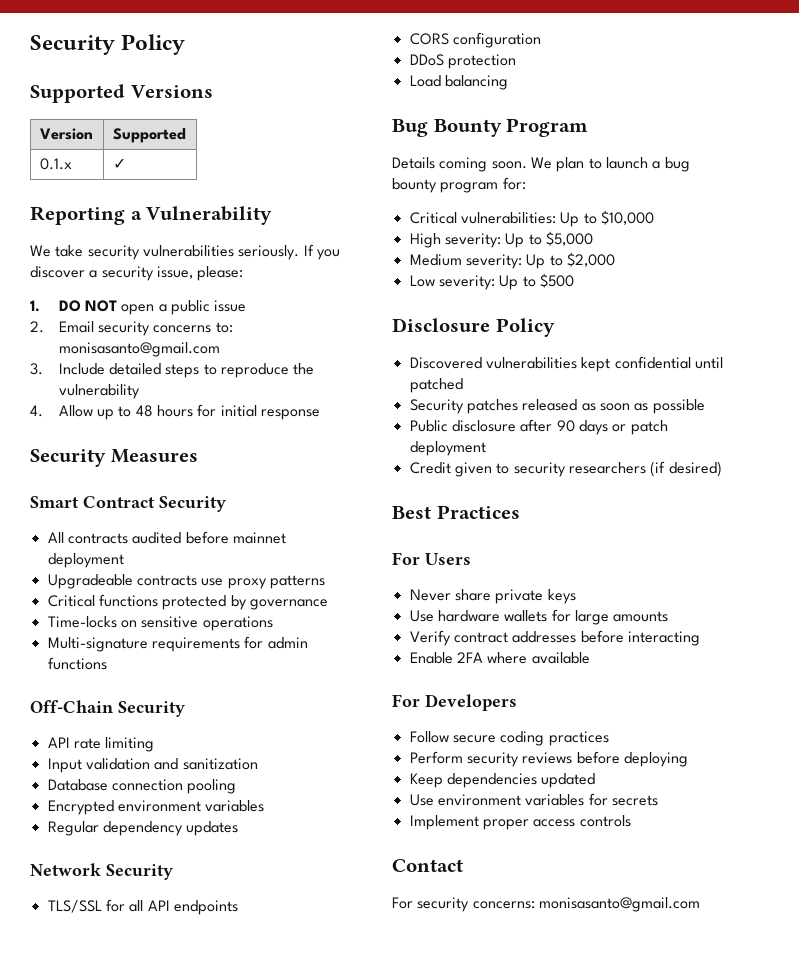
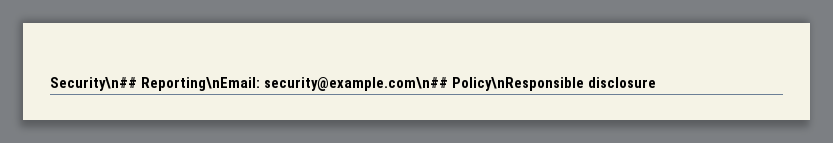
[30,34,186,55] [30,84,213,103] [39,128,93,140] [112,128,186,143] [39,158,72,170] [112,158,126,169] [30,206,273,225] [30,244,340,260] [30,266,244,281] [30,300,247,315] [30,321,233,336] [58,342,220,357] [30,363,315,378] [58,384,140,399] [30,404,320,420] [30,449,198,467] [30,496,226,512] [47,531,286,544] [47,553,124,568] [47,574,325,589] [47,594,328,610] [47,616,273,631] [47,636,308,652] [47,657,107,670] [30,700,185,717] [47,737,155,752] [47,758,258,773] [47,779,237,794] [47,800,265,815] [47,821,239,836] [30,863,173,880] [47,899,238,915] [409,32,541,48] [409,54,516,69] [409,75,508,90] [392,118,589,137] [392,157,690,172] [392,177,526,193] [409,210,654,227] [409,231,593,248] [409,252,615,269] [409,273,574,290] [392,318,555,337] [409,356,723,372] [409,378,463,393] [409,399,705,414] [409,419,668,435] [409,441,486,456] [409,461,722,477] [392,505,520,519] [392,552,471,565] [409,589,576,604] [409,609,669,625] [409,630,700,646] [409,652,590,664] [392,694,517,711] [409,731,609,746] [409,751,688,767] [409,773,596,788] [409,793,658,806] [409,815,631,830] [392,859,463,872] [392,897,700,912] Security Policy // Supported Versions // Version | Supported // 0.1.x | ✓ // Reporting a Vulnerability // We take security vulnerabilities seriously. If you discover a security issue, please: // 1. DO NOT open a public issue // 2. Email security concerns to: monisasanto@gmail.com // 3. Include detailed steps to reproduce the vulnerability // 4. Allow up to 48 hours for initial response // Security Measures // Smart Contract Security // All contracts audited before mainnet deployment // Upgradeable contracts use proxy patterns // Critical functions protected by governance // Time-locks on sensitive operations // Multi-signature requirements for admin functions // Off-Chain Security // API rate limiting // Input validation and sanitization // Database connection pooling // Encrypted environment variables // Regular dependency updates // Network Security // TLS/SSL for all API endpoints // CORS configuration // DDoS protection // Load balancing // Bug Bounty Program // Details coming soon. We plan to launch a bug bounty program for: // Critical vulnerabilities: Up to $10,000 // High severity: Up to $5,000 // Medium severity: Up to $2,000 // Low severity: Up to $500 // Disclosure Policy // Discovered vulnerabilities kept confidential until patched // Security patches released as soon as possible // Public disclosure after 90 days or patch deployment // Credit given to security researchers (if desired) // Best Practices // For Users // Never share private keys // Use hardware wallets for large amounts // Verify contract addresses before interacting // Enable 2FA where available // For Developers // Follow secure coding practices // Perform security reviews before deploying // Keep dependencies updated // Use environment variables for secrets // Implement proper access controls // Contact // For security concerns: monisasanto@gmail.com -> [50,77,656,91] Security\n## Reporting\nEmail: security@example.com\n## Policy\nResponsible disclosure

